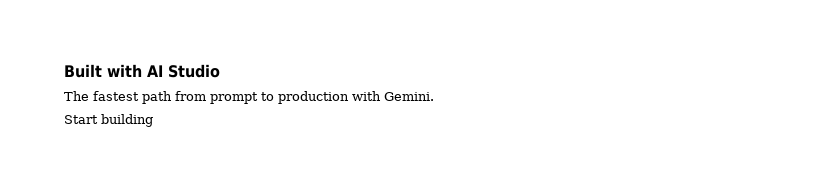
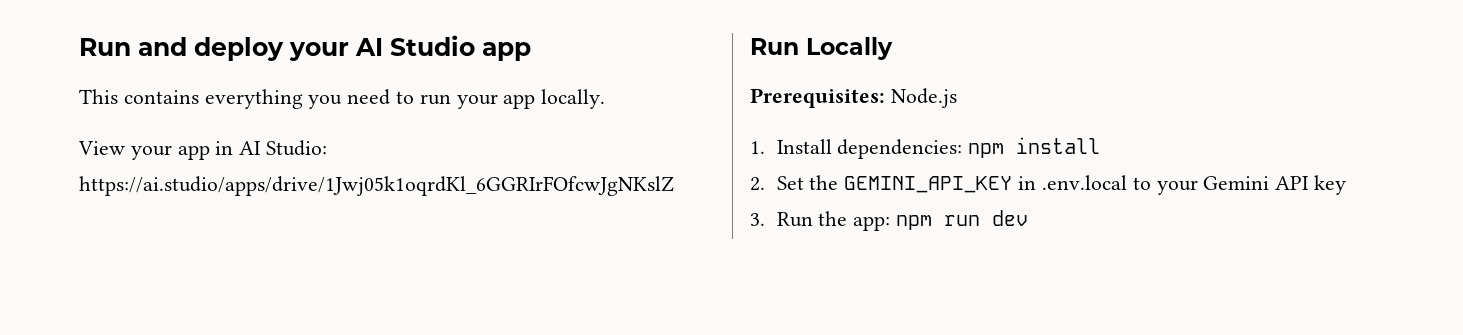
[64,64,220,78] [64,91,434,104] [64,114,153,127] Built with AI Studio // The fastest path from prompt to production with Gemini. // Start building -> [79,35,531,61] [79,89,606,109] [78,140,328,160] [79,176,674,196] [750,37,893,60] [750,88,957,108] [750,137,1101,159] [750,175,1346,195] [750,210,1029,231] Run and deploy your AI Studio app // This contains everything you need to run your app locally. // View your app in AI Studio: https://ai.studio/apps/drive/1Jwj05k1oqrdKl_6GGRIrFOfcwJgNKslZ // Run Locally // Prerequisites: Node.js // 1. Install dependencies: npm install // 2. Set the GEMINI_API_KEY in .env.local to your Gemini API key // 3. Run the app: npm run dev

